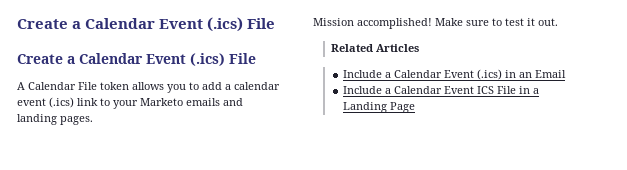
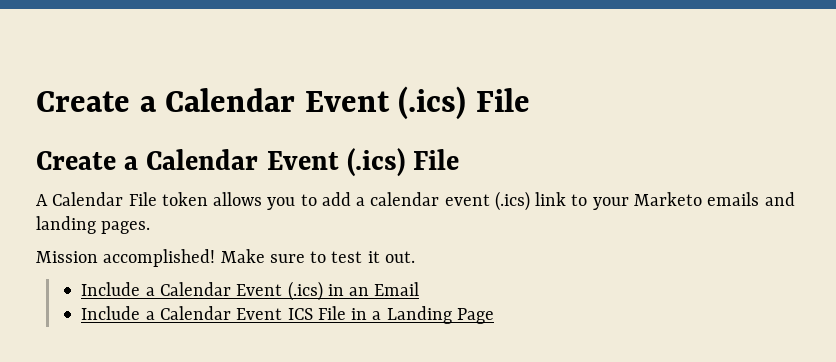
[330,44,419,52] // Related Articles -> (415, 257) none

